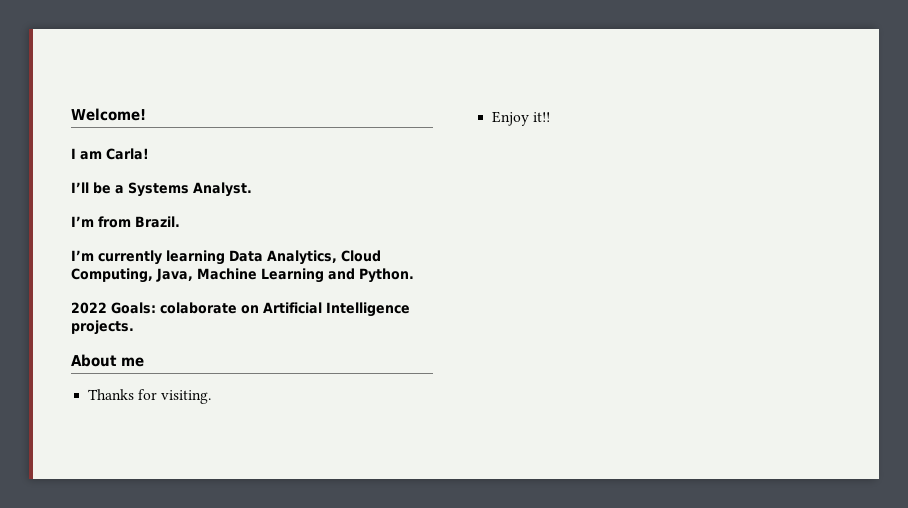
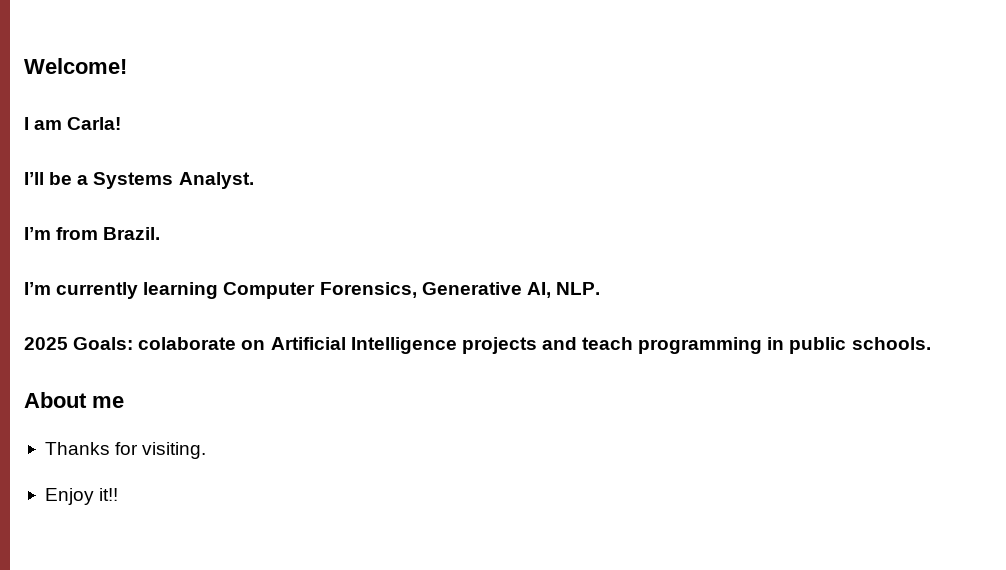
[229,250,381,265] [71,268,414,283] [71,302,107,314] Data Analytics, Cloud Computing, Java, Machine Learning and Python. // 2022 -> [223,282,600,299] [24,337,68,350] Computer Forensics, Generative AI, NLP. // 2025
[71,320,134,335] projects. -> [461,337,931,354] projects and teach programming in public schools.

